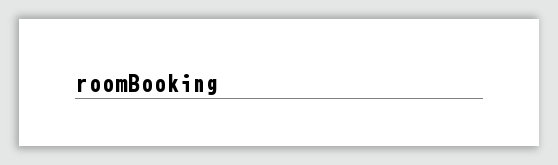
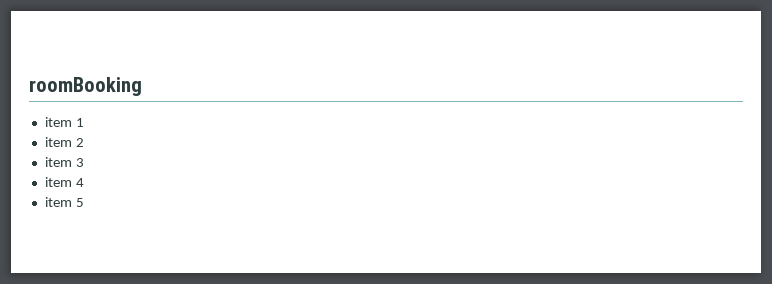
(218, 84) none -> [44,117,84,127] [44,137,84,147] [44,157,84,167] [44,177,84,187] [44,197,84,207] // item 1 // item 2 // item 3 // item 4 // item 5

